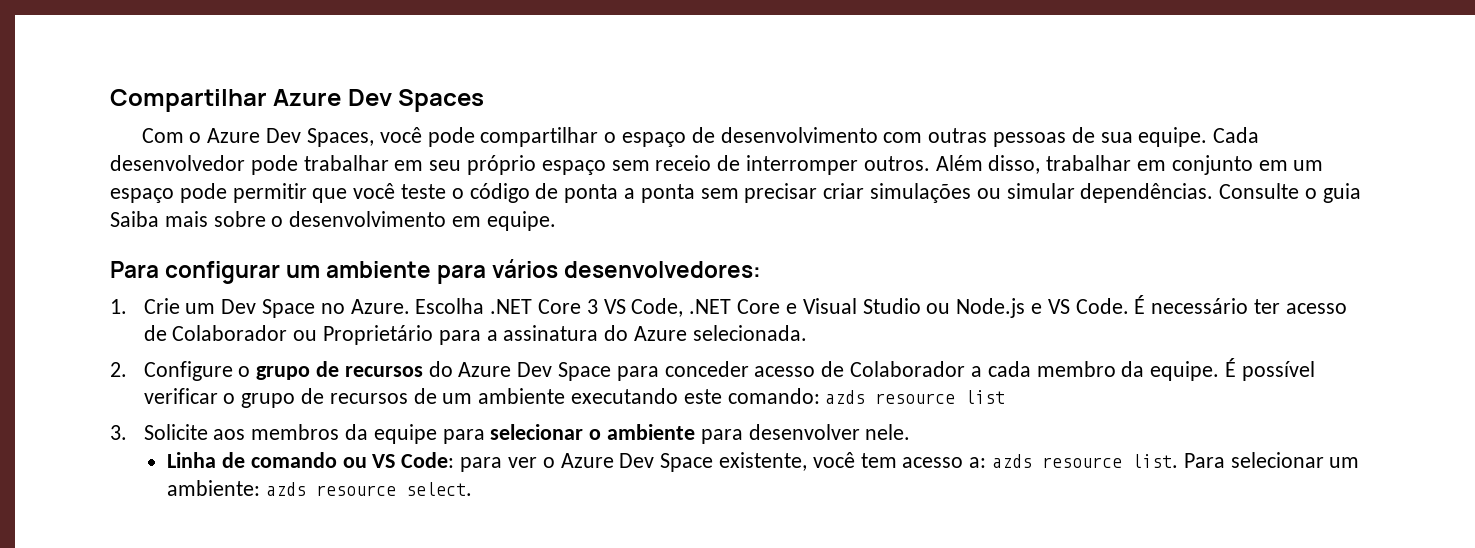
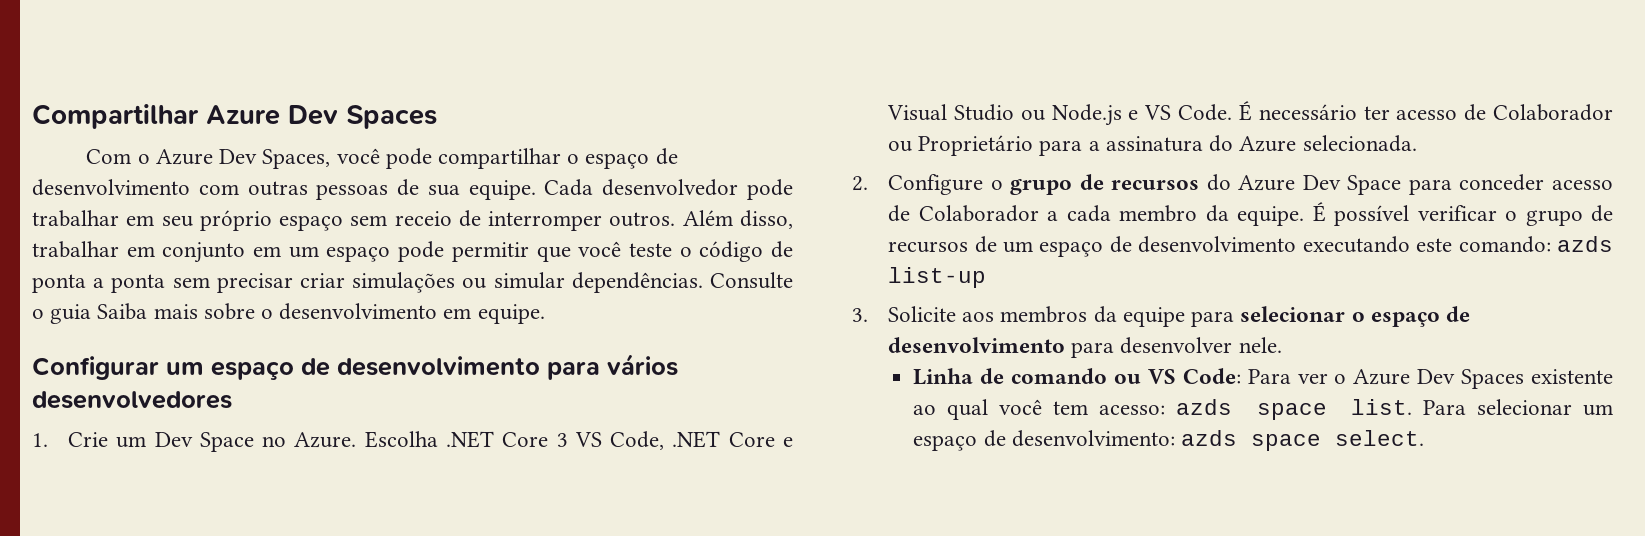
[110,261,432,284] Para configurar um ambiente -> [32,356,540,380] Configurar um espaço de desenvolvimento
[564,261,762,278] desenvolvedores: -> [32,391,232,409] desenvolvedores
[478,388,566,404] ambiente -> [1039,236,1297,257] espaço de desenvolvimento
[875,390,1006,404] resource list -> [888,267,987,288] list-up
[607,424,696,440] ambiente -> [1370,306,1470,327] [888,337,1066,353] espaço de desenvolvimento
[460,457,503,472] para -> [1247,369,1291,384] Para
[660,452,1360,472] [167,480,397,496] Space existente, você tem acesso a: azds resource list. Para selecionar um ambiente: azds resource -> [1461,369,1613,389] [913,399,1613,420] [913,430,1321,451] Spaces existente ao qual você tem acesso: azds space list. Para selecionar um espaço de desenvolvimento: azds space

